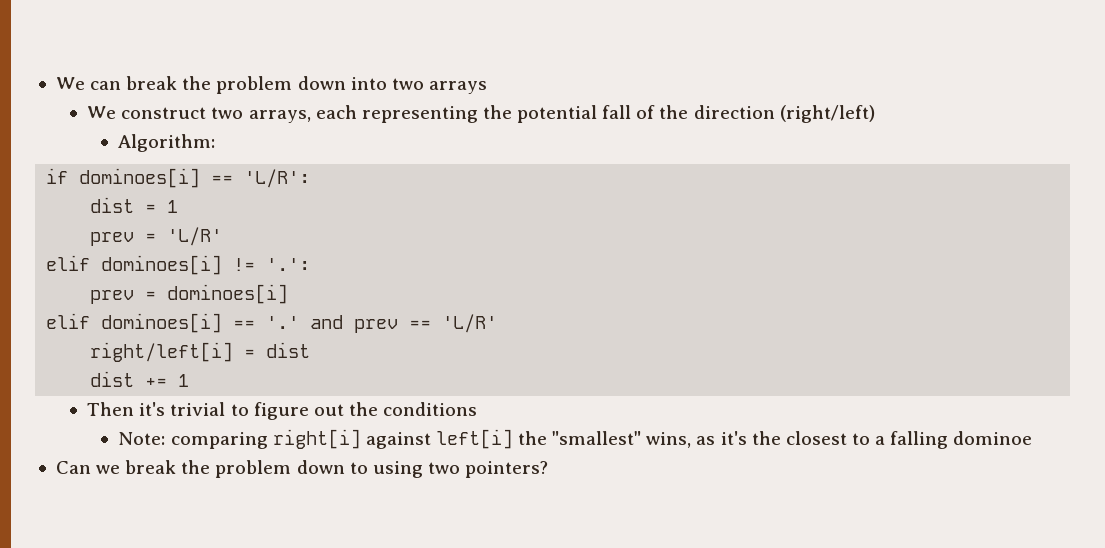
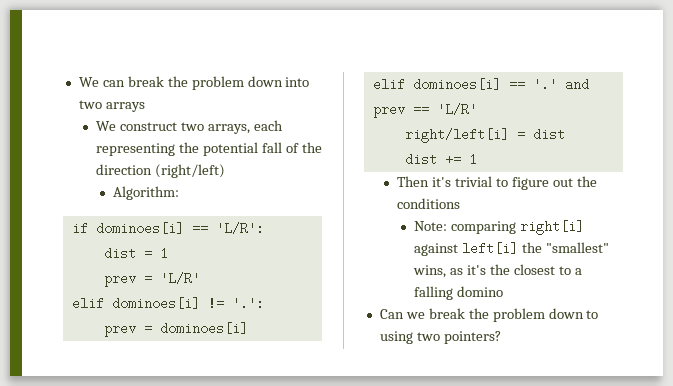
[953,431,1033,445] dominoe -> [457,286,504,297] domino

